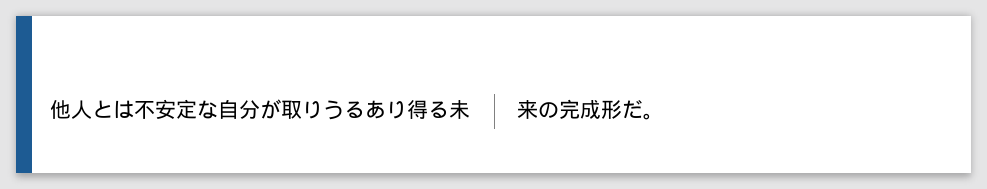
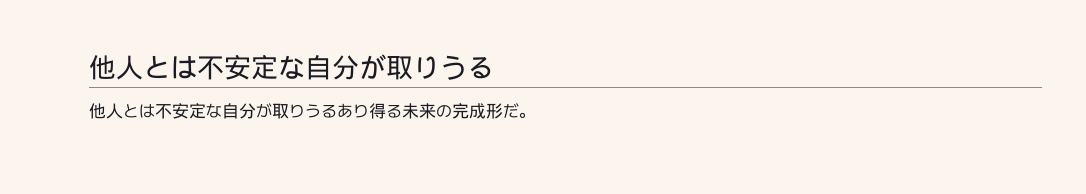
[50,99,365,120] 他人とは不安定な自分が取りうる -> [89,54,494,80] [89,103,337,119] 他人とは不安定な自分が取りうる // 他人とは不安定な自分が取りうる

